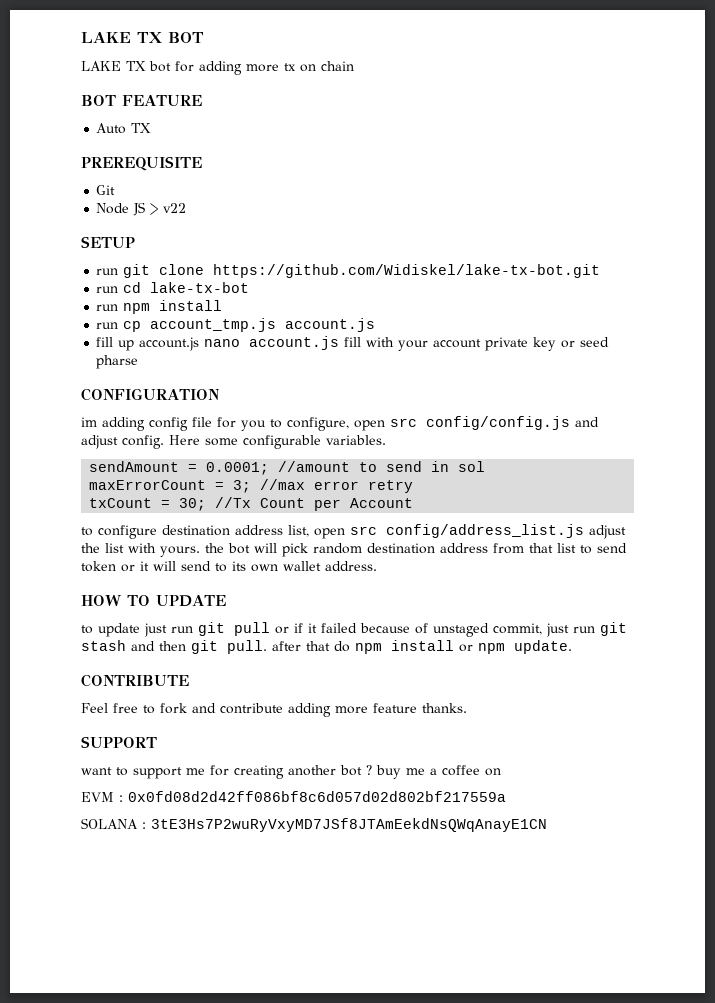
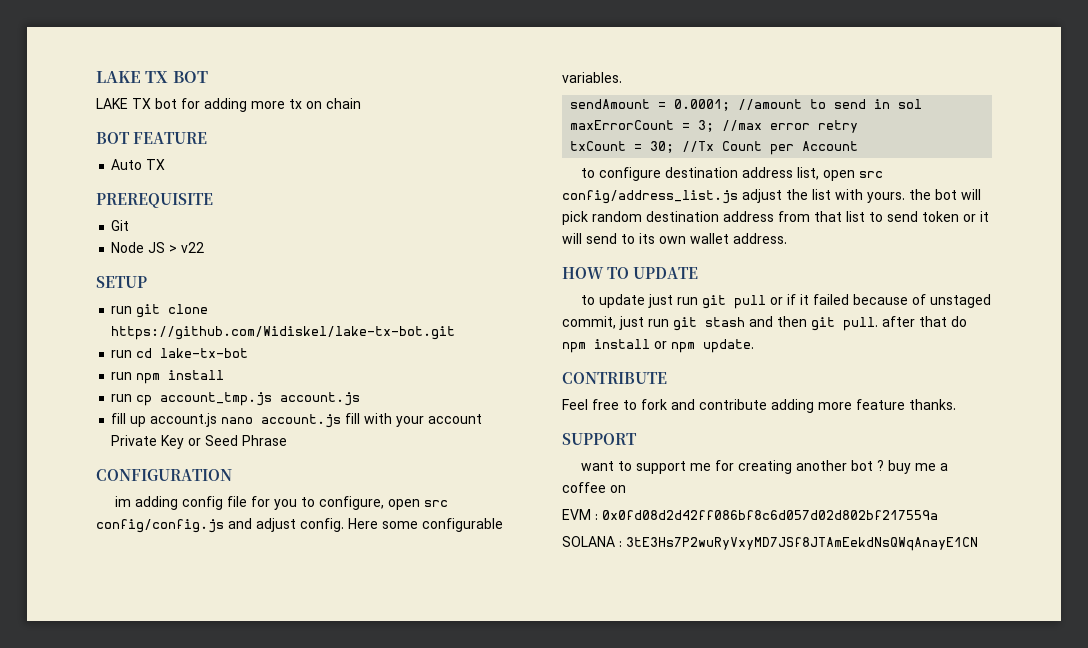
[485,337,610,351] [96,355,139,369] private key or seed pharse -> [111,435,288,449] Private Key or Seed Phrase

